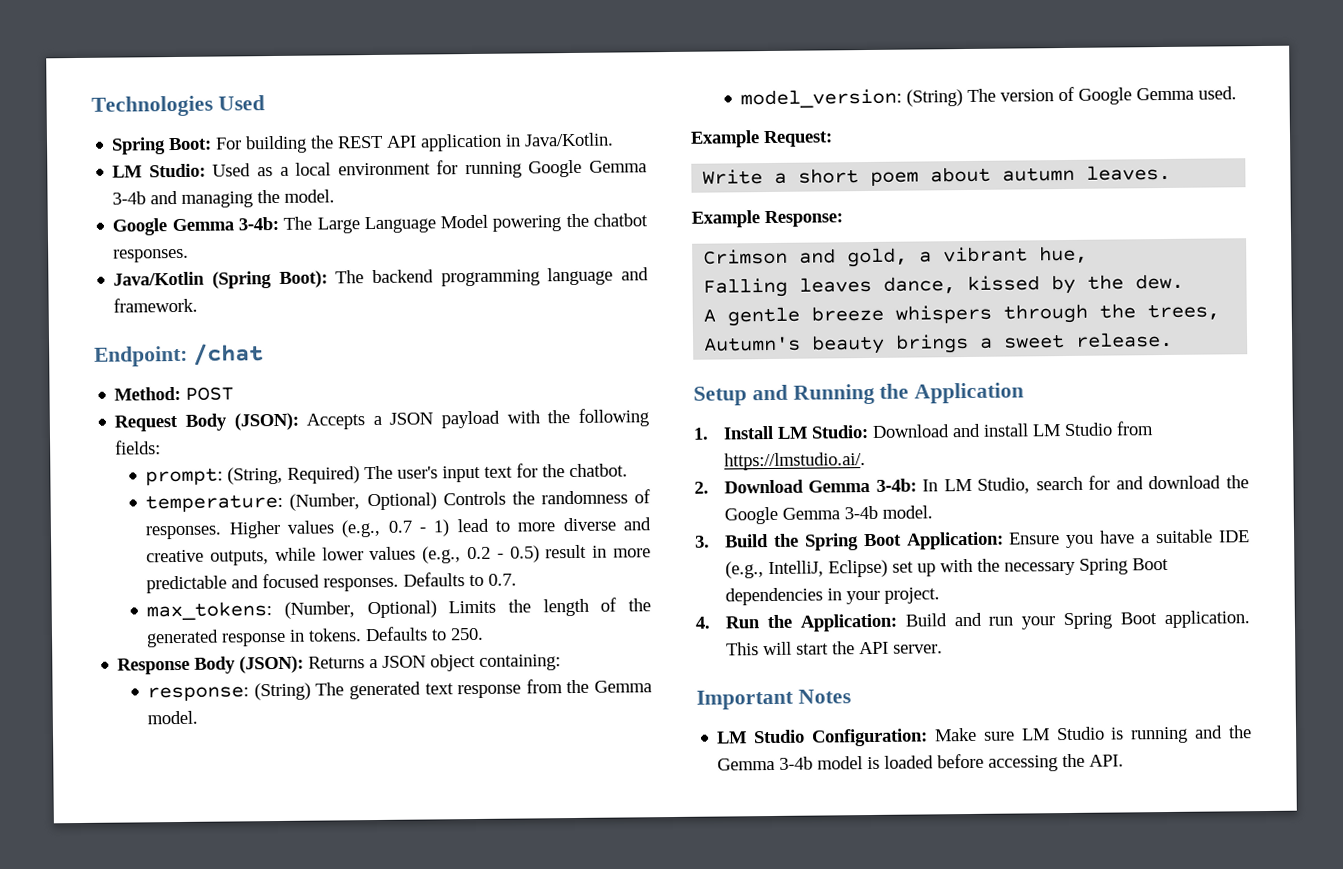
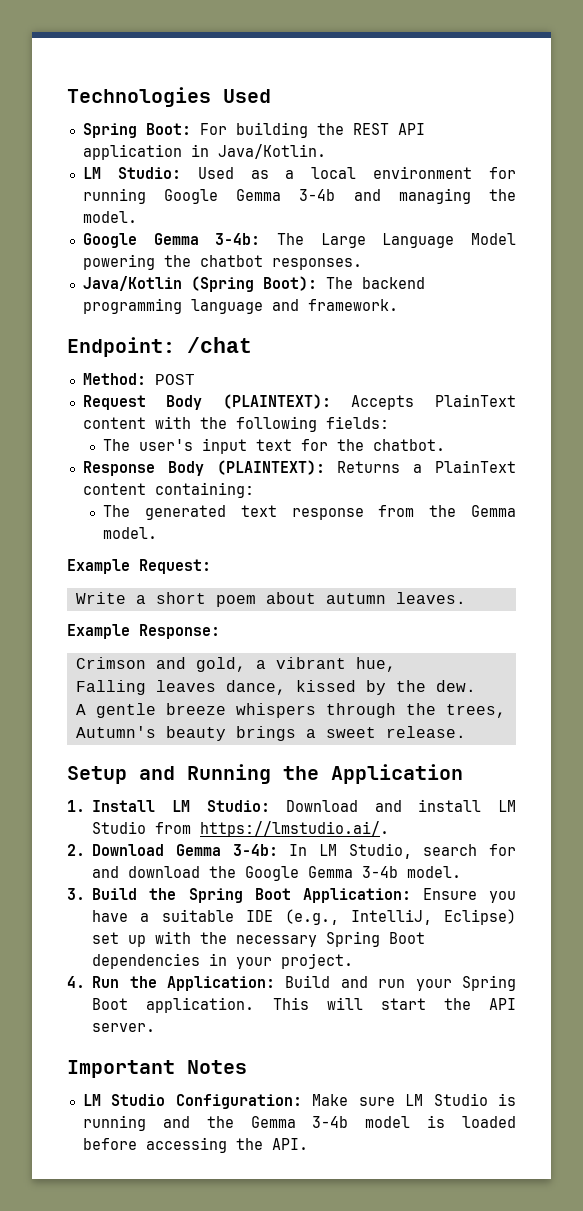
[233,410,501,431] (JSON): Accepts a JSON payload -> [222,394,516,410] [82,417,146,429] (PLAINTEXT): Accepts PlainText content
[145,466,361,486] prompt: (String, Required) -> (389, 422) none
[145,489,651,513] [145,517,652,540] [146,544,651,566] [146,572,518,594] [146,597,651,621] [146,626,485,648] // temperature: (Number, Optional) Controls the randomness of responses. Higher values (e.g., 0.7 - 1) lead to more diverse and creative outputs, while lower values (e.g., 0.2 - 0.5) result in more predictable and focused responses. Defaults to 0.7. // max_tokens: (Number, Optional) Limits the length of the generated response in tokens. Defaults to 250. -> (446, 445) none
[239,655,305,674] (JSON): -> [216,460,325,475] (PLAINTEXT):
[382,653,477,672] JSON object -> [435,460,516,473] [82,483,146,495] PlainText content
[147,682,311,702] response: (String) -> (254, 490) none
[740,86,1238,109] // model_version: (String) The version of Google Gemma used. -> (158, 533) none

